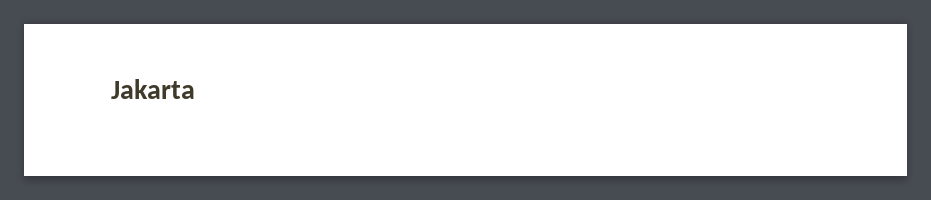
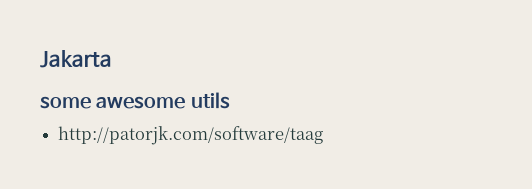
(195, 89) none -> [40,92,230,109] [58,126,324,145] // some awesome utils // http://patorjk.com/software/taag

